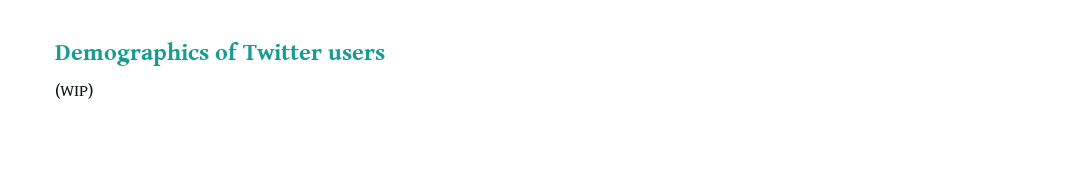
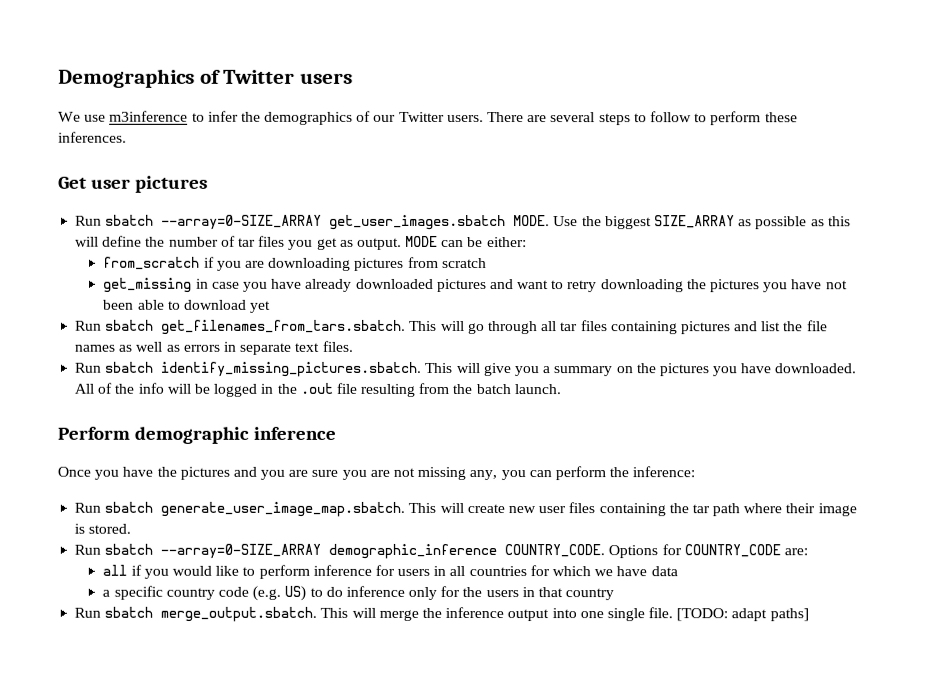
[55,83,93,99] (WIP) -> [58,110,798,126] [58,131,127,143] [58,175,208,193] [75,214,851,231] [75,235,527,250] [103,256,487,271] [103,277,848,293] [103,299,272,313] [75,319,828,335] [74,340,354,355] [74,361,857,377] [74,382,561,397] [57,426,336,444] [57,466,696,481] [74,501,857,517] [74,523,132,534] [74,543,808,560] [102,564,678,579] [102,585,615,601] [74,606,809,622] We use m3inference to infer the demographics of our Twitter users. There are several steps to follow to perform these inferences. // Get user pictures // Run sbatch --array=0-SIZE_ARRAY get_user_images.sbatch MODE. Use the biggest SIZE_ARRAY as possible as this will define the number of tar files you get as output. MODE can be either: // from_scratch if you are downloading pictures from scratch // get_missing in case you have already downloaded pictures and want to retry downloading the pictures you have not been able to download yet // Run sbatch get_filenames_from_tars.sbatch. This will go through all tar files containing pictures and list the file names as well as errors in separate text files. // Run sbatch identify_missing_pictures.sbatch. This will give you a summary on the pictures you have downloaded. All of the info will be logged in the .out file resulting from the batch launch. // Perform demographic inference // Once you have the pictures and you are sure you are not missing any, you can perform the inference: // Run sbatch generate_user_image_map.sbatch. This will create new user files containing the tar path where their image is stored. // Run sbatch --array=0-SIZE_ARRAY demographic_inference COUNTRY_CODE. Options for COUNTRY_CODE are: // all if you would like to perform inference for users in all countries for which we have data // a specific country code (e.g. US) to do inference only for the users in that country // Run sbatch merge_output.sbatch. This will merge the inference output into one single file. [TODO: adapt paths]

